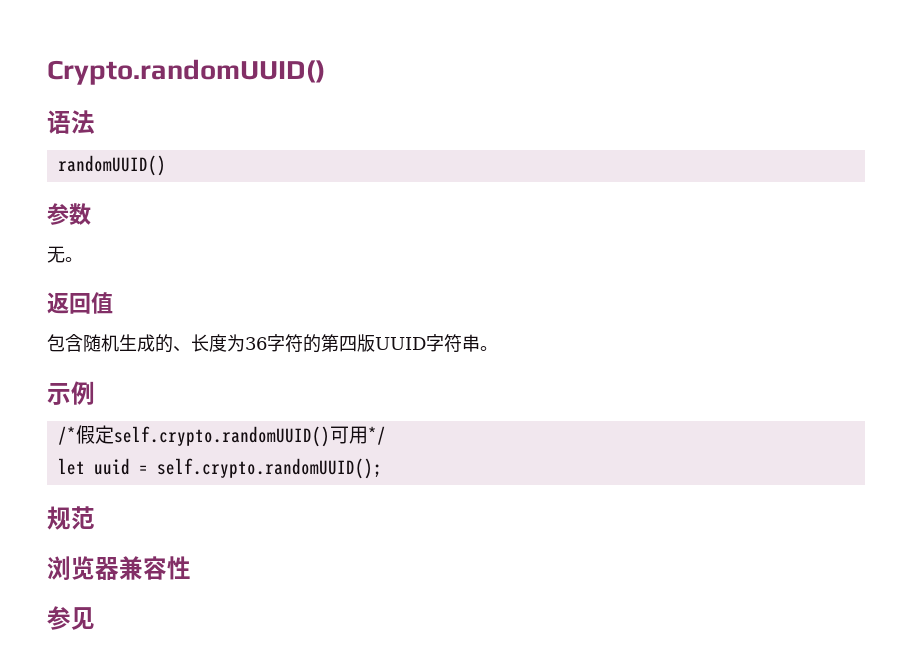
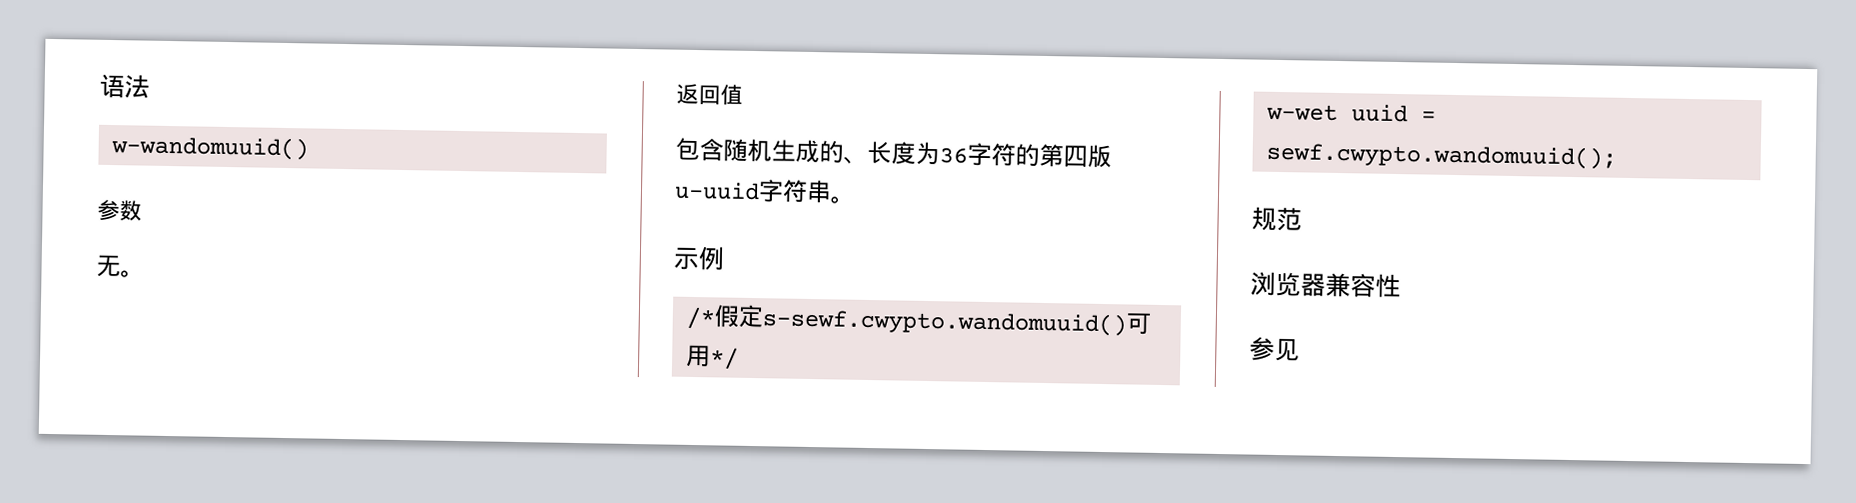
[47,59,326,85] Crypto.randomUUID() // -> (99, 86) none
[57,155,166,176] randomUUID() -> [111,135,310,161] w-wandomuuid()
[375,337,426,350] UUID -> [674,181,760,201] u-uuid
[113,426,330,447] self.crypto.randomUUID() -> [762,308,1128,337] s-sewf.cwypto.wandomuuid()
[57,458,85,475] let -> [1266,103,1339,121] w-wet
[156,458,382,479] self.crypto.randomUUID(); -> [1266,141,1618,170] sewf.cwypto.wandomuuid();

